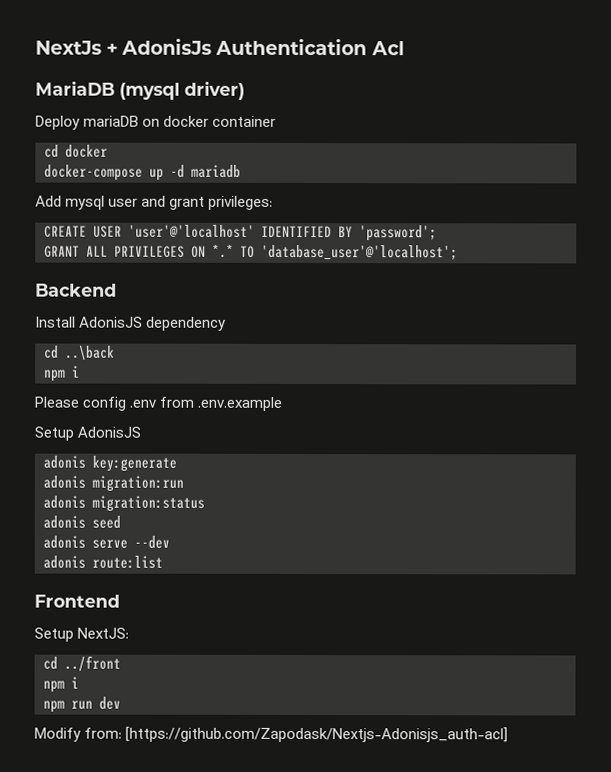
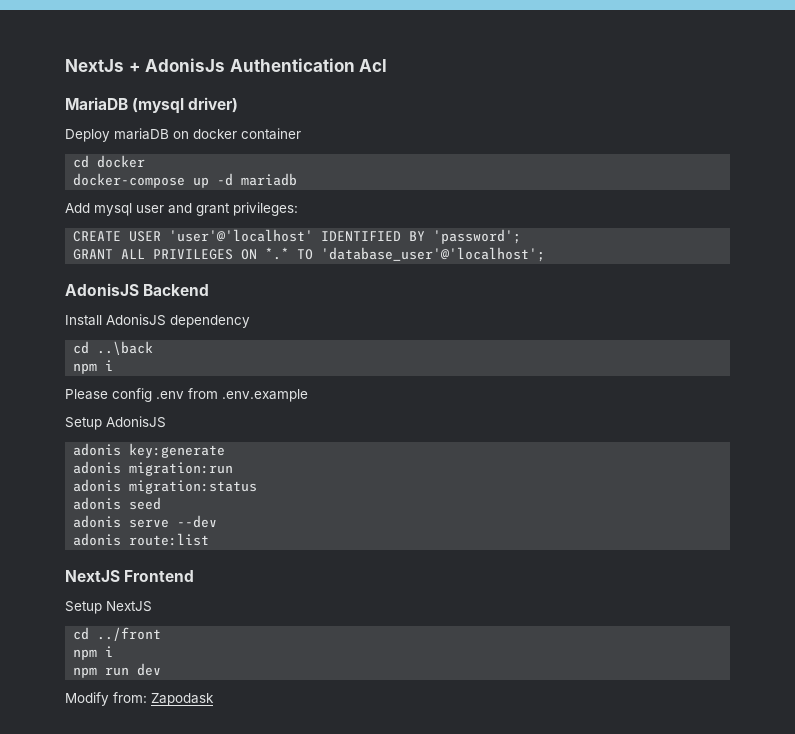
(458, 252) none -> [65,283,139,296] AdonisJS
(163, 562) none -> [65,570,120,582] NextJS
[77,627,130,639] NextJS: -> [106,601,152,612] NextJS
[125,726,509,743] [https://github.com/Zapodask/Nextjs-Adonisjs_auth-acl] -> [151,693,214,706] Zapodask

